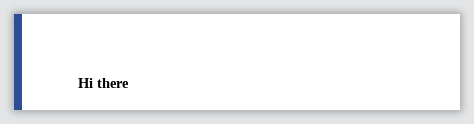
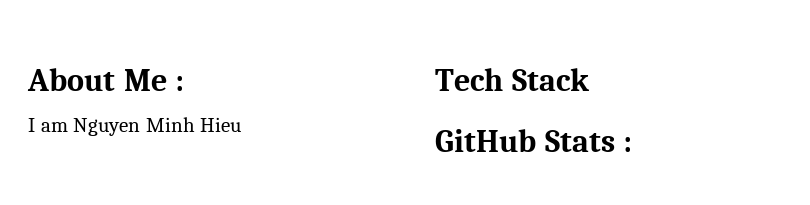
[78,78,129,88] Hi there -> [27,68,185,91] [28,117,242,136] [435,68,590,91] [435,129,633,152] About Me : // I am Nguyen Minh Hieu // Tech Stack // GitHub Stats :

